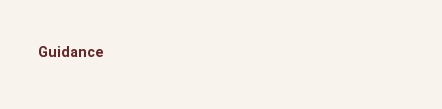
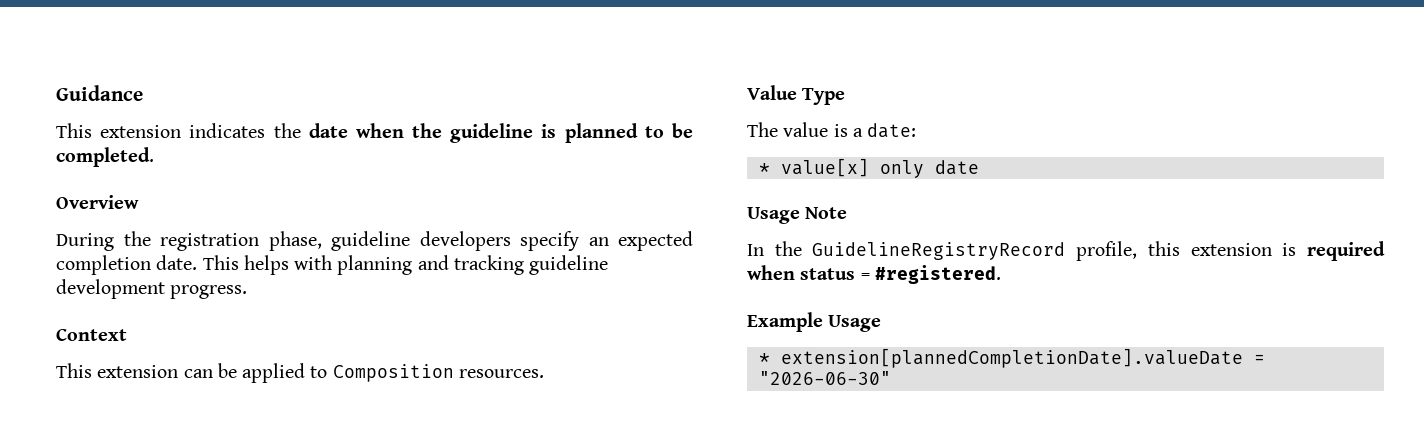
(104, 51) none -> [56,123,693,143] [56,147,154,167] [56,195,139,209] [56,231,693,251] [56,255,609,275] [56,279,248,299] [56,328,127,341] [56,363,544,383] [747,85,846,105] [747,122,917,138] [758,158,979,178] [747,207,848,224] [747,241,1385,261] [747,265,1001,284] [747,312,882,332] [758,348,1265,368] [758,371,891,385] // This extension indicates the date when the guideline is planned to be completed. // Overview // During the registration phase, guideline developers specify an expected completion date. This helps with planning and tracking guideline development progress. // Context // This extension can be applied to Composition resources. // Value Type // The value is a date: // * value[x] only date // Usage Note // In the GuidelineRegistryRecord profile, this extension is required when status = #registered. // Example Usage // * extension[plannedCompletionDate].valueDate = "2026-06-30"

